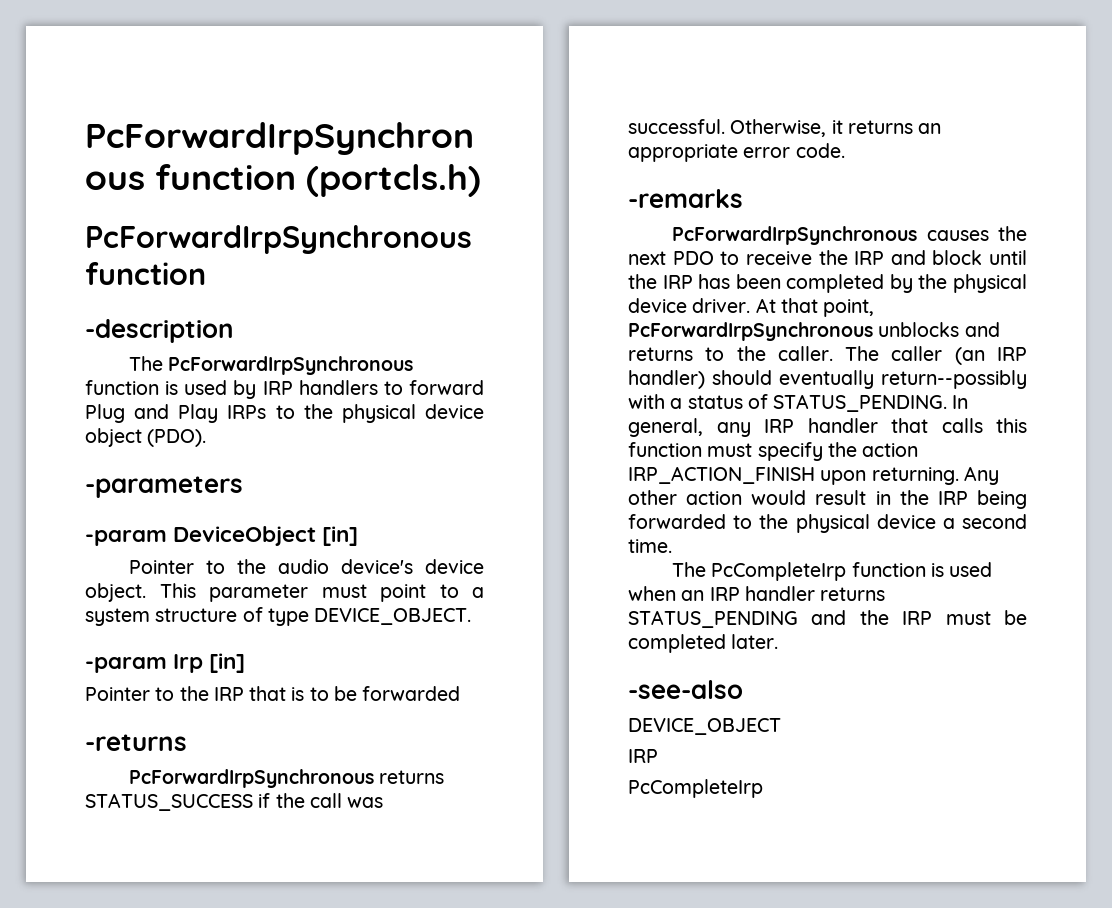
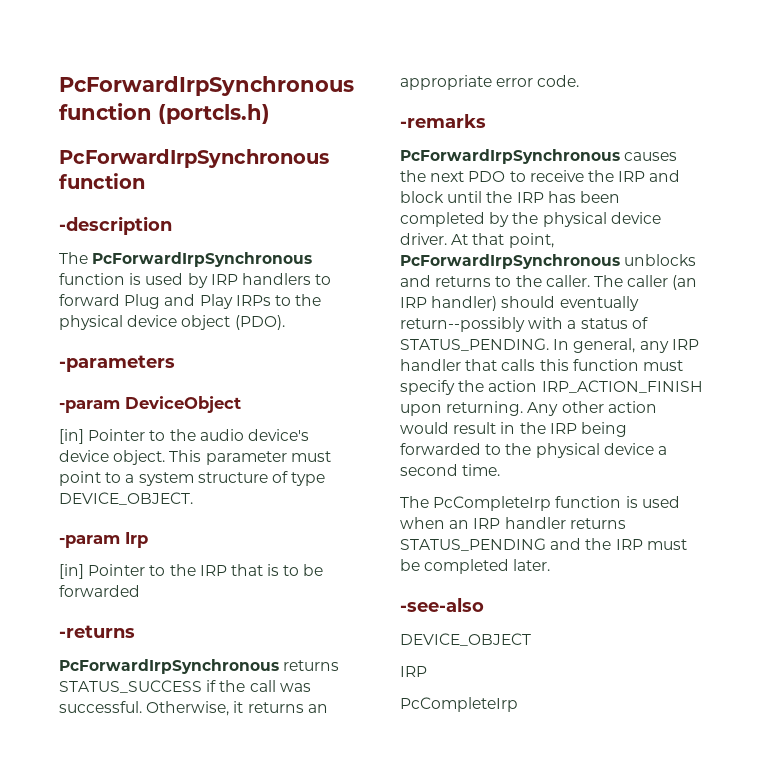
[322,526,359,546] [in] // -> [59,429,84,444] // [in]
[209,653,246,673] [in] // -> [59,564,84,579] // [in]

